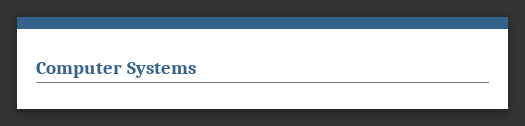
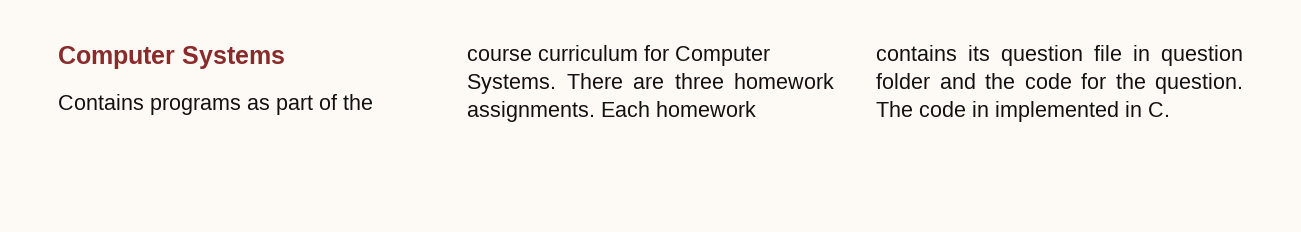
(196, 70) none -> [58,94,373,115] [467,45,770,66] [467,73,834,94] [467,101,756,122] [876,45,1243,66] [876,73,1243,94] [876,101,1170,122] // Contains programs as part of the course curriculum for Computer Systems. There are three homework assignments. Each homework contains its question file in question folder and the code for the question. The code in implemented in C.

